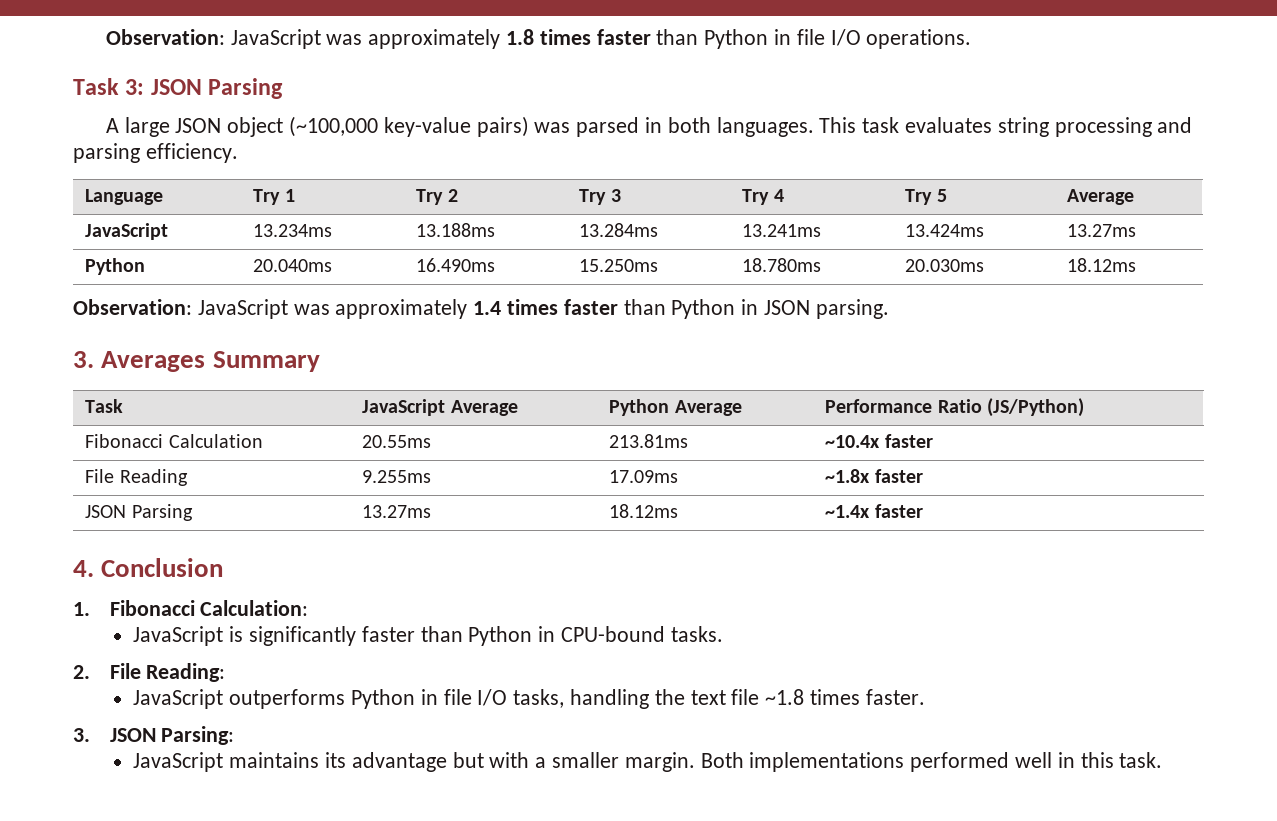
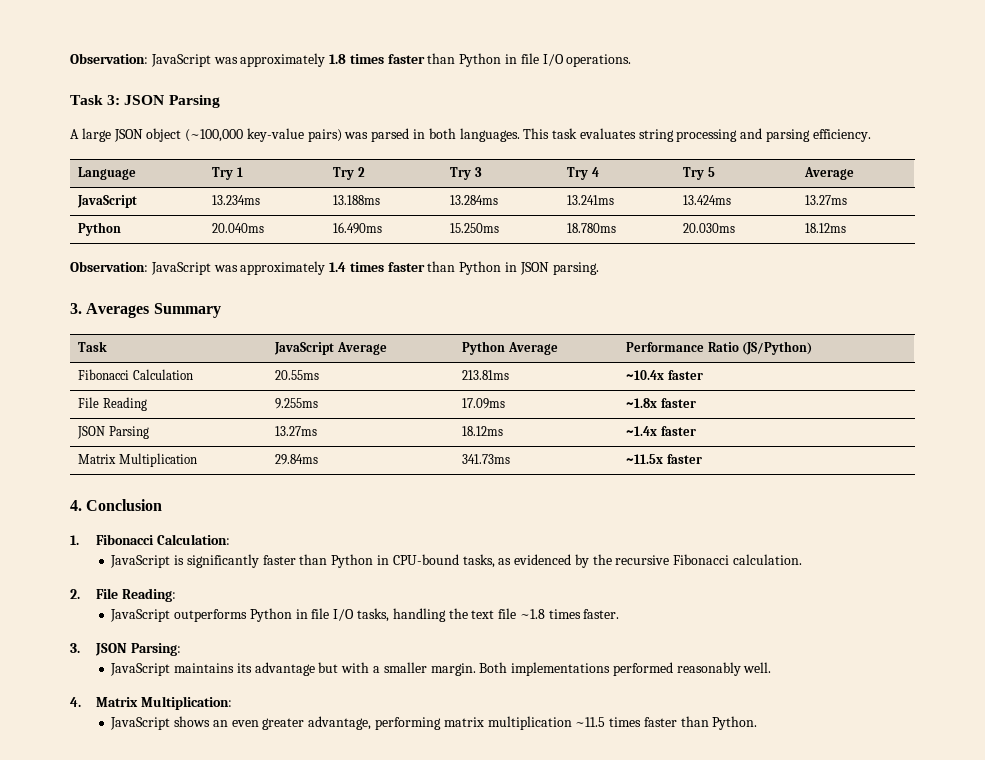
(923, 511) none -> [78,453,197,467] [275,454,319,465] [462,454,511,464] [626,454,702,464] // Matrix Multiplication | 29.84ms | 341.73ms | ~11.5x faster
[670,626,723,642] tasks. -> [462,554,802,568] tasks, as evidenced by the recursive Fibonacci calculation.
[1014,752,1163,768] well in this task. -> [676,662,772,676] [70,696,232,710] [110,716,758,730] reasonably well. // 4. Matrix Multiplication: // JavaScript shows an even greater advantage, performing matrix multiplication ~11.5 times faster than Python.

